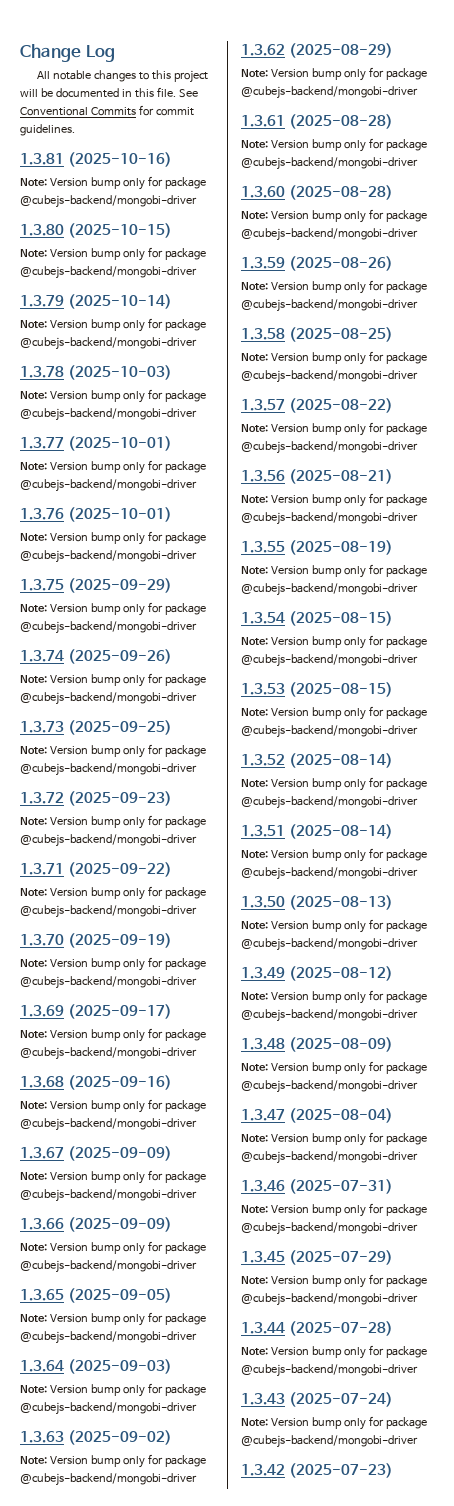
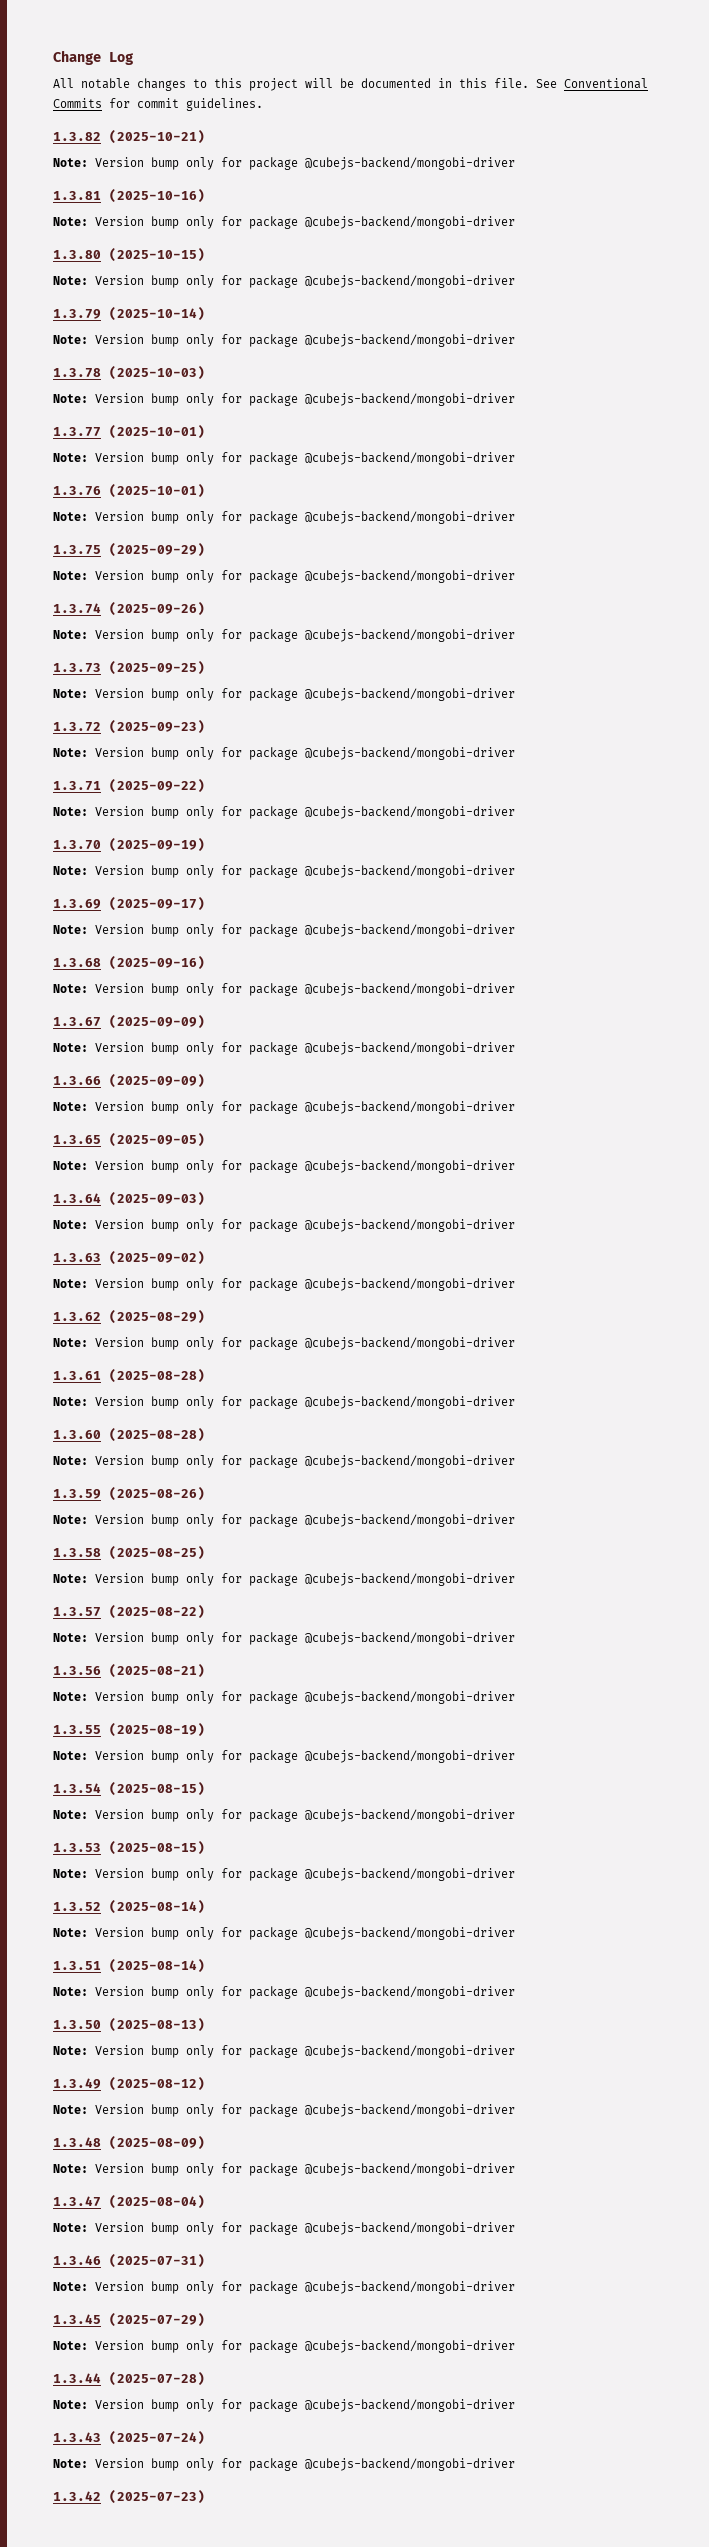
(75, 130) none -> [53,130,205,144] [53,157,515,170] // 1.3.82 (2025-10-21) // Note: Version bump only for package @cubejs-backend/mongobi-driver

